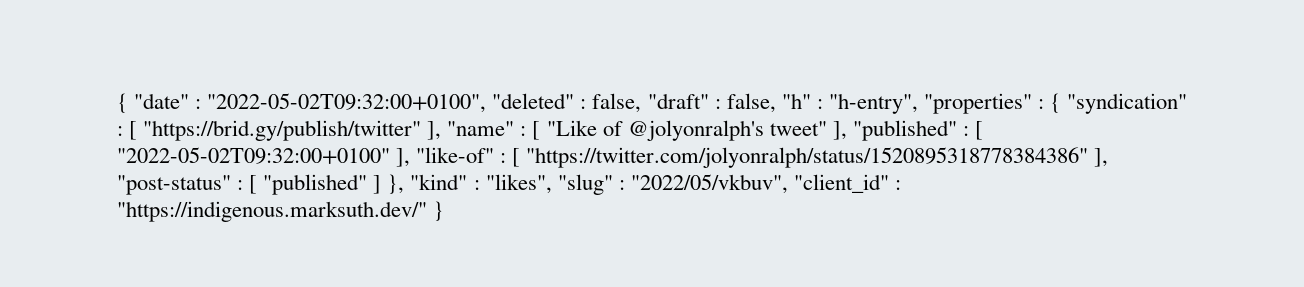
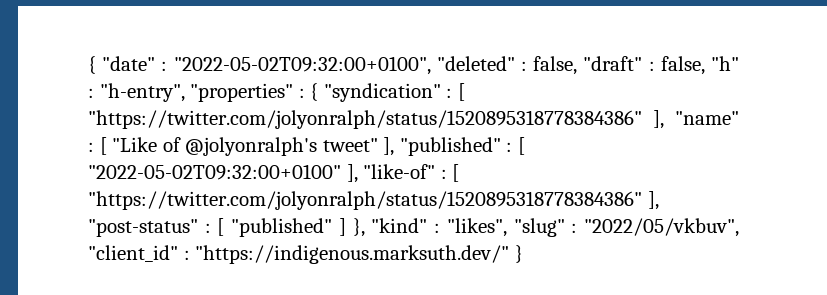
[143,120,422,141] "https://brid.gy/publish/twitter" -> [88,110,642,129] "https://twitter.com/jolyonralph/status/1520895318778384386"

